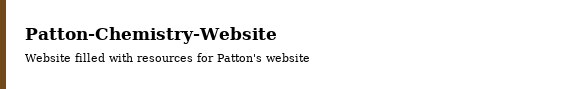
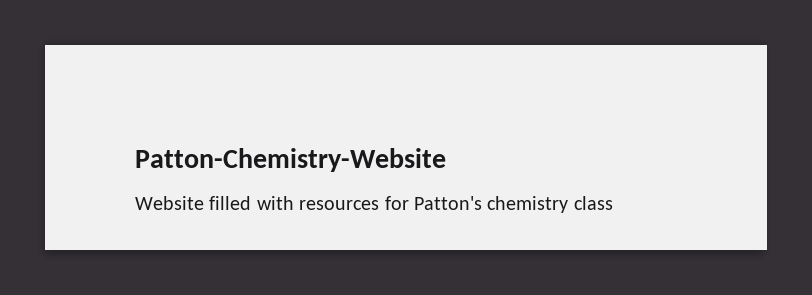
[266,53,310,62] website -> [487,196,613,213] chemistry class

